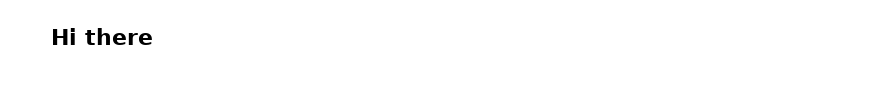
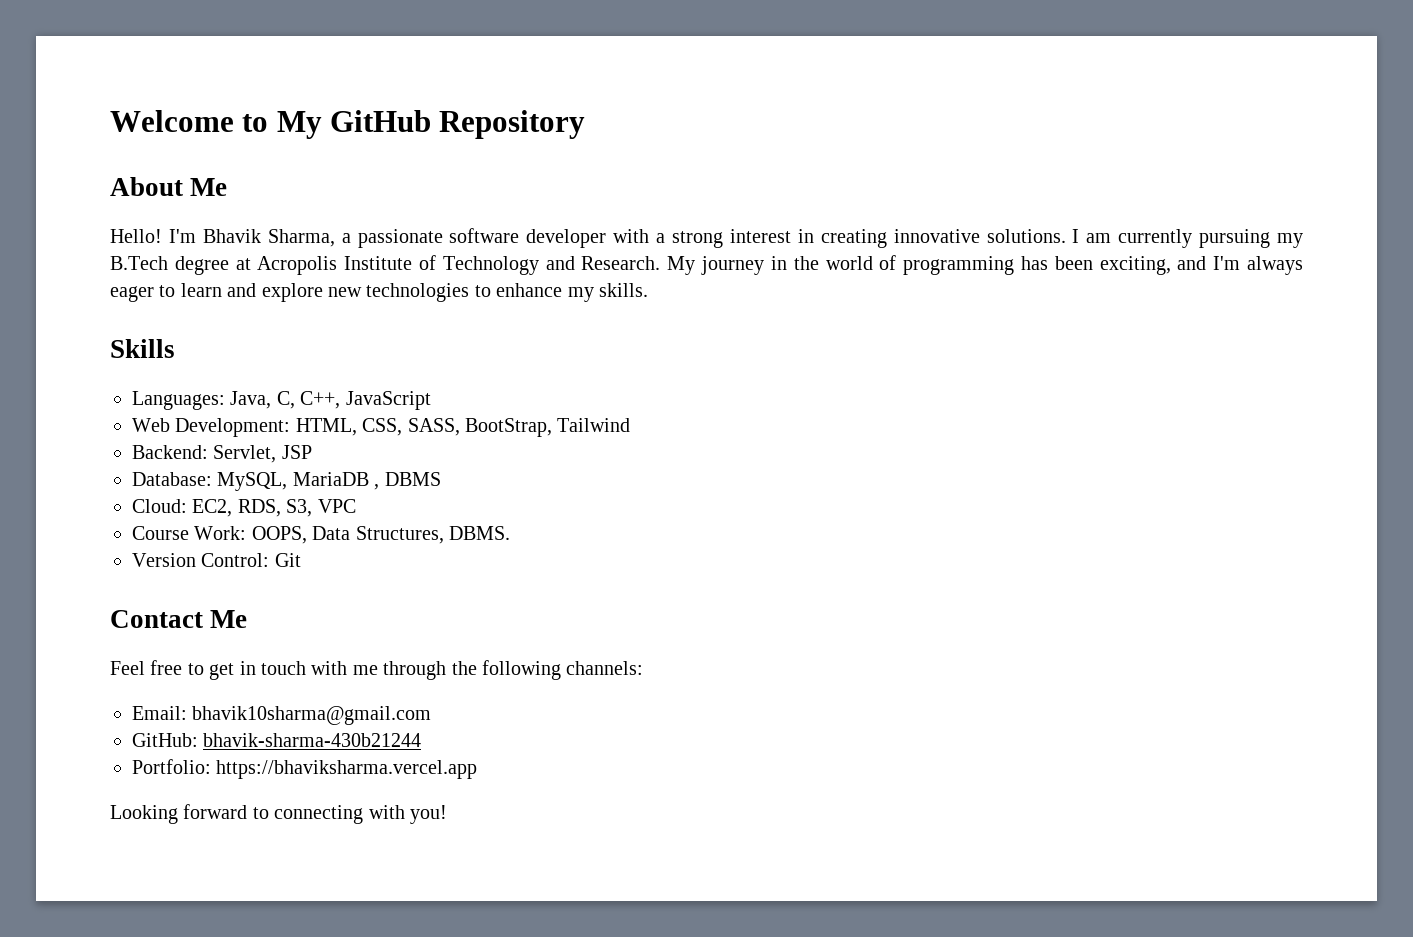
[51,28,153,45] Hi there -> [110,110,586,139] [110,177,228,196] [110,228,1303,248] [110,255,1304,275] [110,283,648,302] [110,339,175,358] [132,391,431,410] [132,418,631,437] [132,445,312,463] [132,472,441,491] [132,499,356,517] [132,526,510,544] [132,553,301,567] [110,610,248,628] [110,660,644,680] [132,706,432,725] [132,733,422,747] [132,759,478,779] [110,804,447,824] Welcome to My GitHub Repository // About Me // Hello! I'm Bhavik Sharma, a passionate software developer with a strong interest in creating innovative solutions. I am currently pursuing my B.Tech degree at Acropolis Institute of Technology and Research. My journey in the world of programming has been exciting, and I'm always eager to learn and explore new technologies to enhance my skills. // Skills // Languages: Java, C, C++, JavaScript // Web Development: HTML, CSS, SASS, BootStrap, Tailwind // Backend: Servlet, JSP // Database: MySQL, MariaDB , DBMS // Cloud: EC2, RDS, S3, VPC // Course Work: OOPS, Data Structures, DBMS. // Version Control: Git // Contact Me // Feel free to get in touch with me through the following channels: // Email: bhavik10sharma@gmail.com // GitHub: bhavik-sharma-430b21244 // Portfolio: https://bhaviksharma.vercel.app // Looking forward to connecting with you!

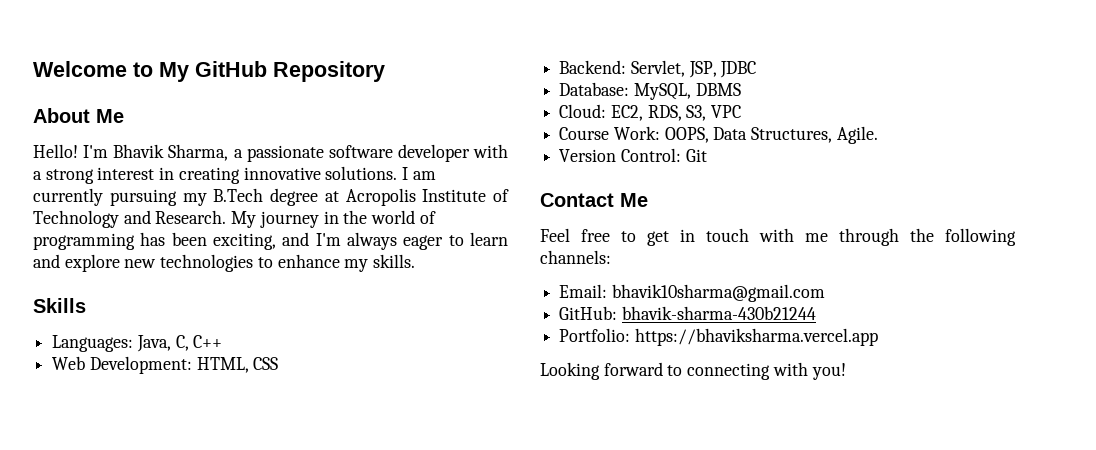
[300,391,431,410] C++, JavaScript -> [193,335,223,348] C++
[362,418,631,437] CSS, SASS, BootStrap, Tailwind -> [253,357,279,370] CSS
[281,445,312,459] JSP -> [688,61,757,78] JSP, JDBC
[292,472,380,490] MariaDB , -> (691, 91) none
[449,526,510,540] DBMS. -> [836,126,878,144] Agile.

